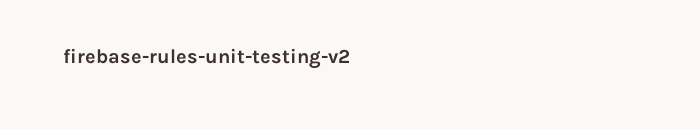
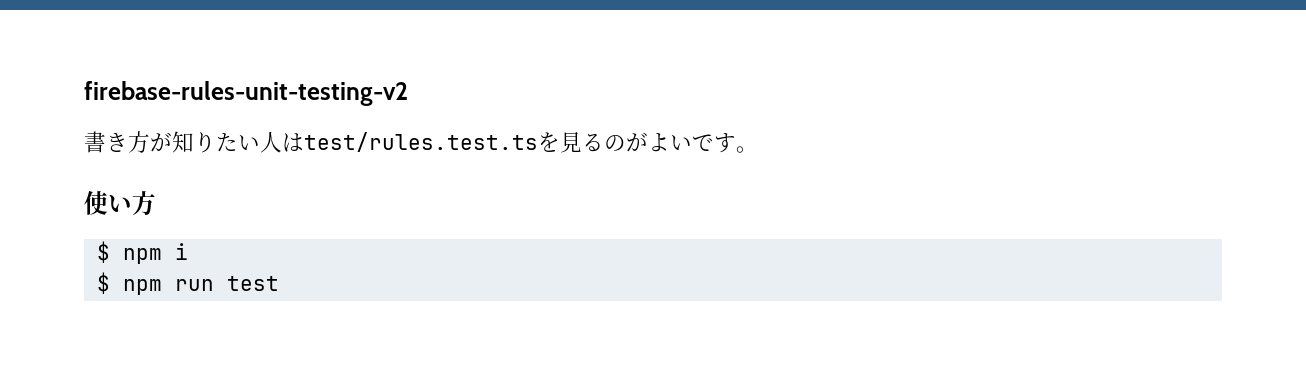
(350, 58) none -> [84,131,758,153] [84,191,156,216] [96,241,188,264] [96,272,279,295] // 書き方が知りたい人はtest/rules.test.tsを見るのがよいです。 // 使い方 // $ npm i // $ npm run test

